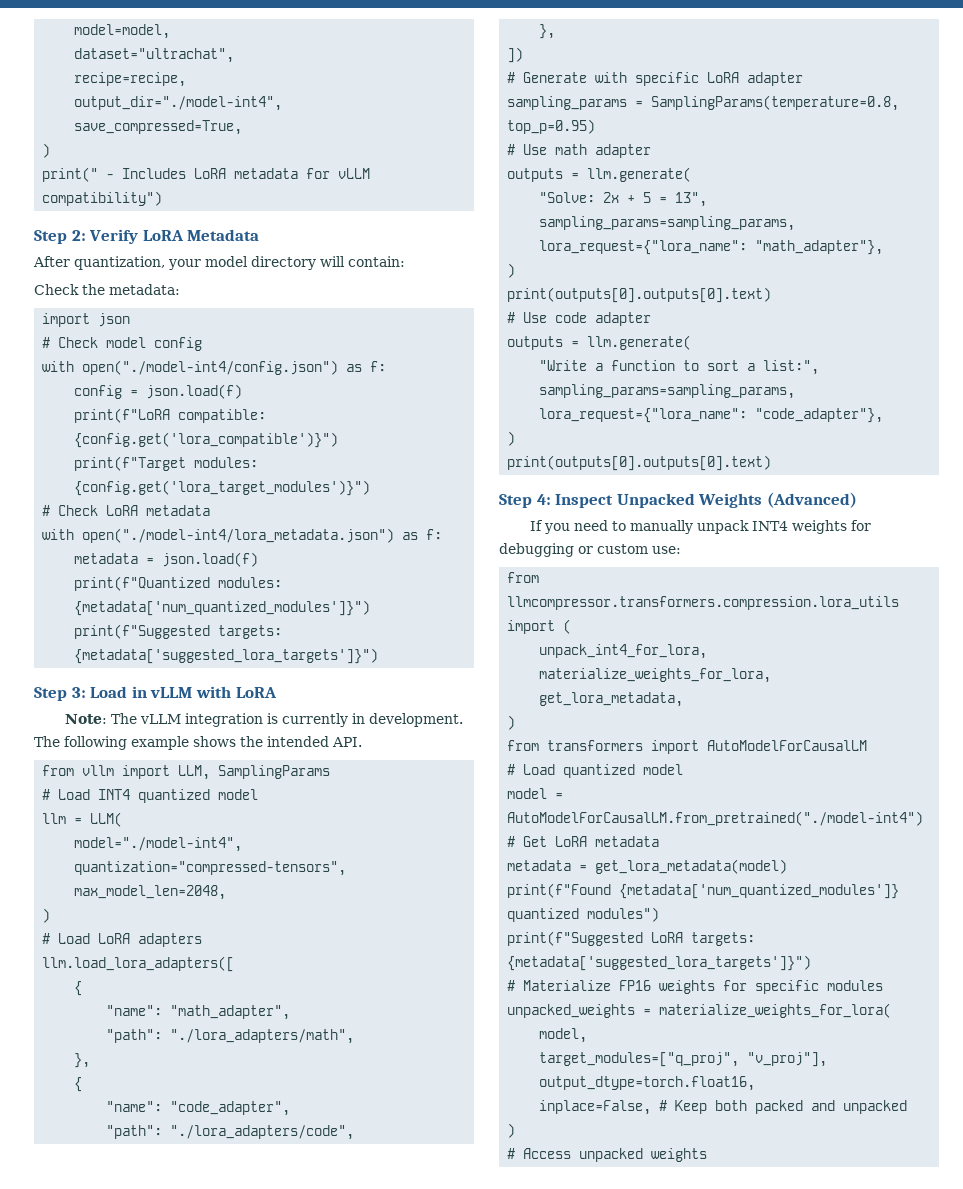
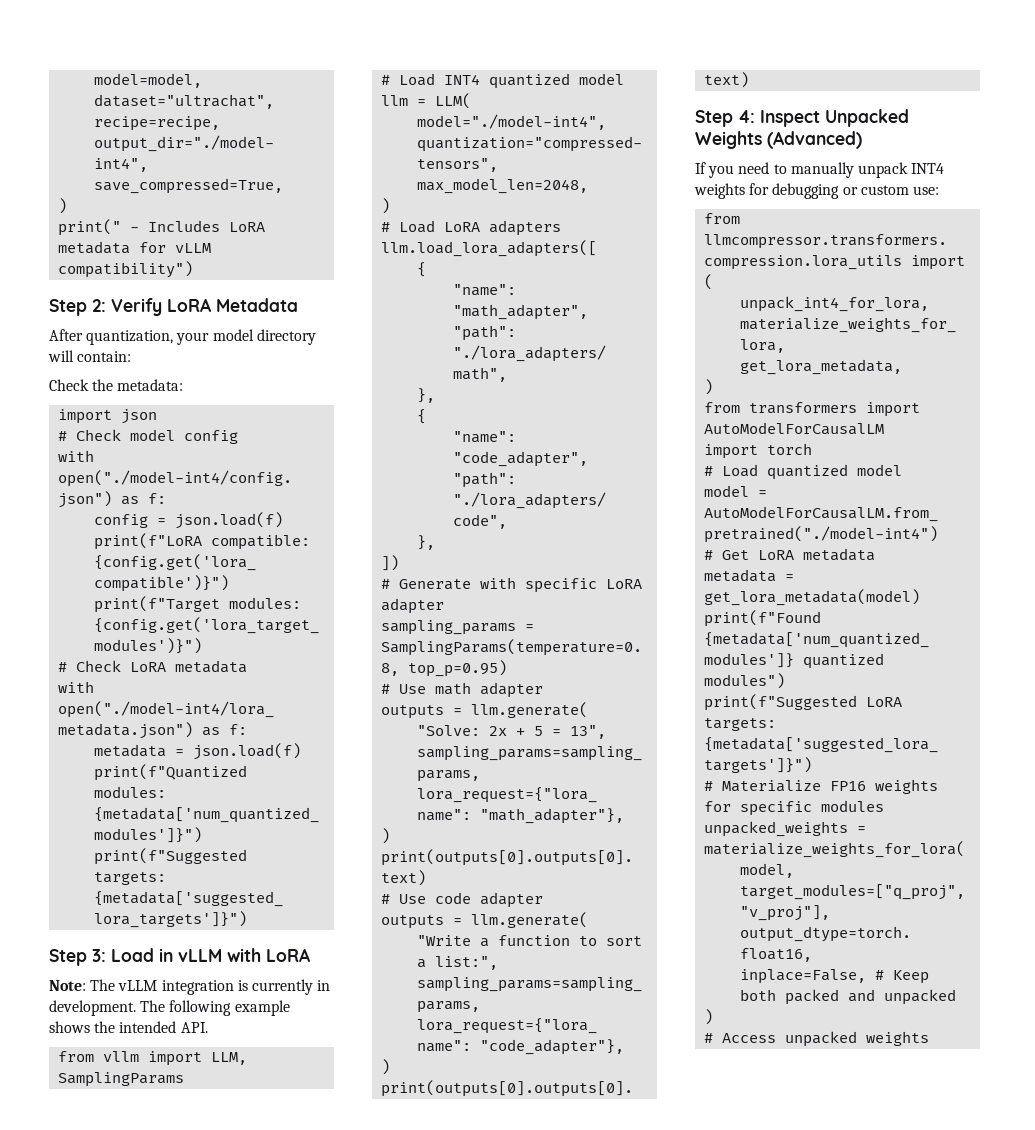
(868, 745) none -> [704,443,813,459] // import torch

